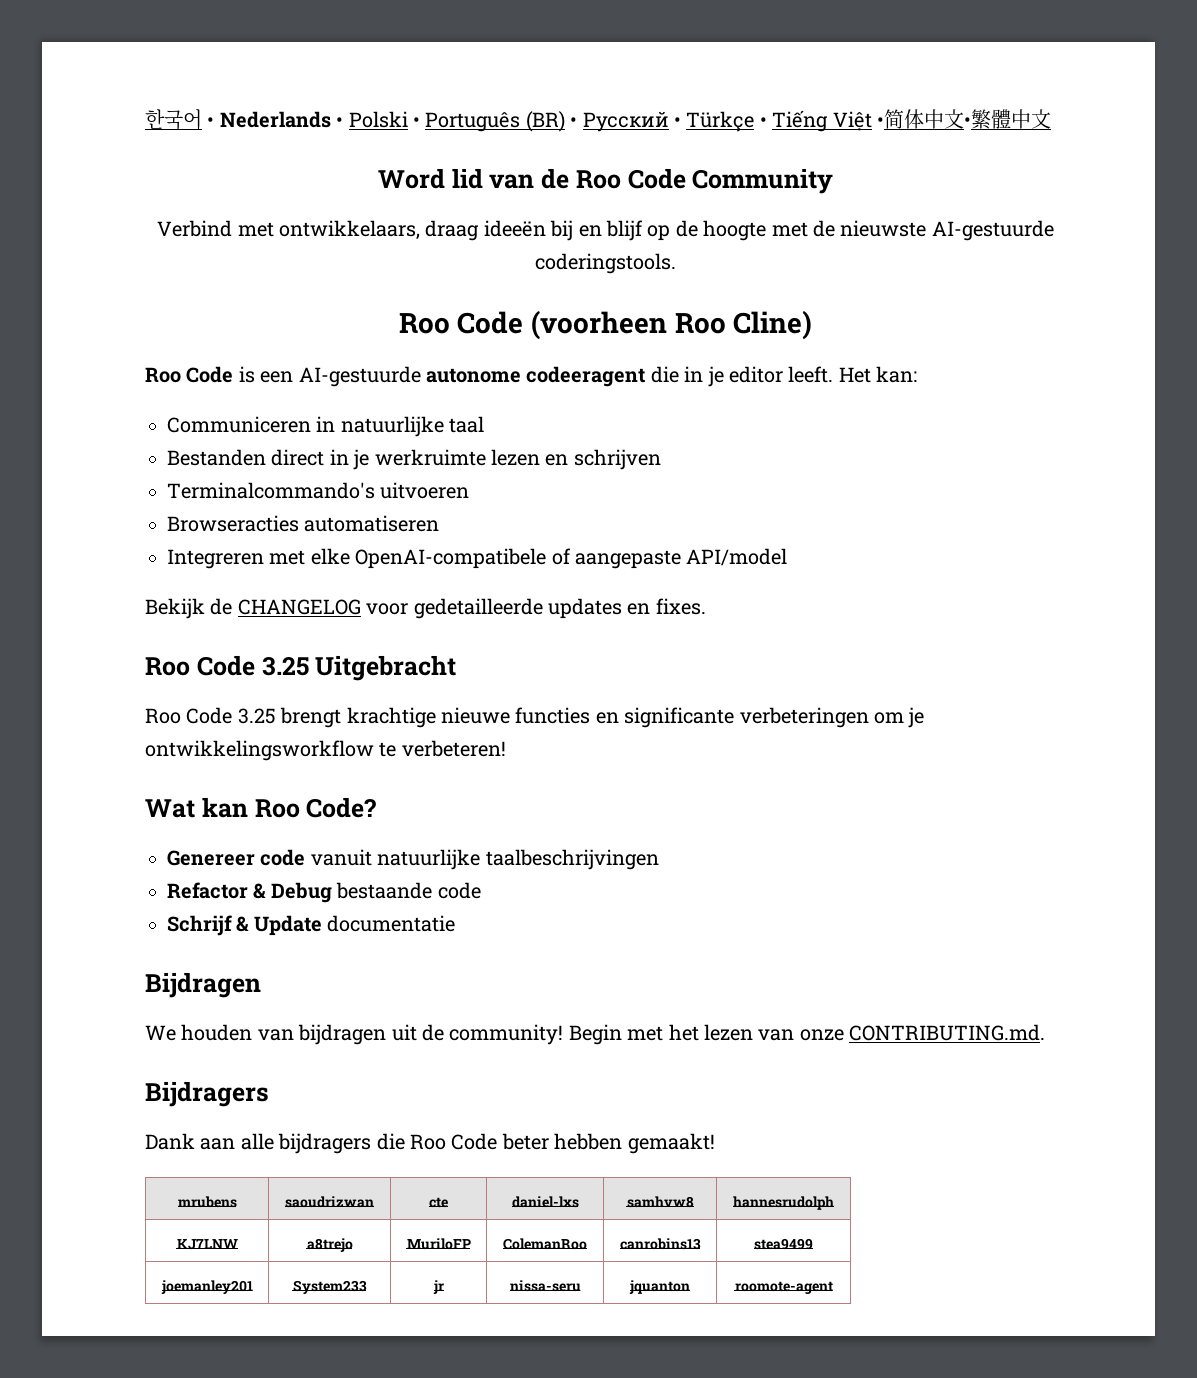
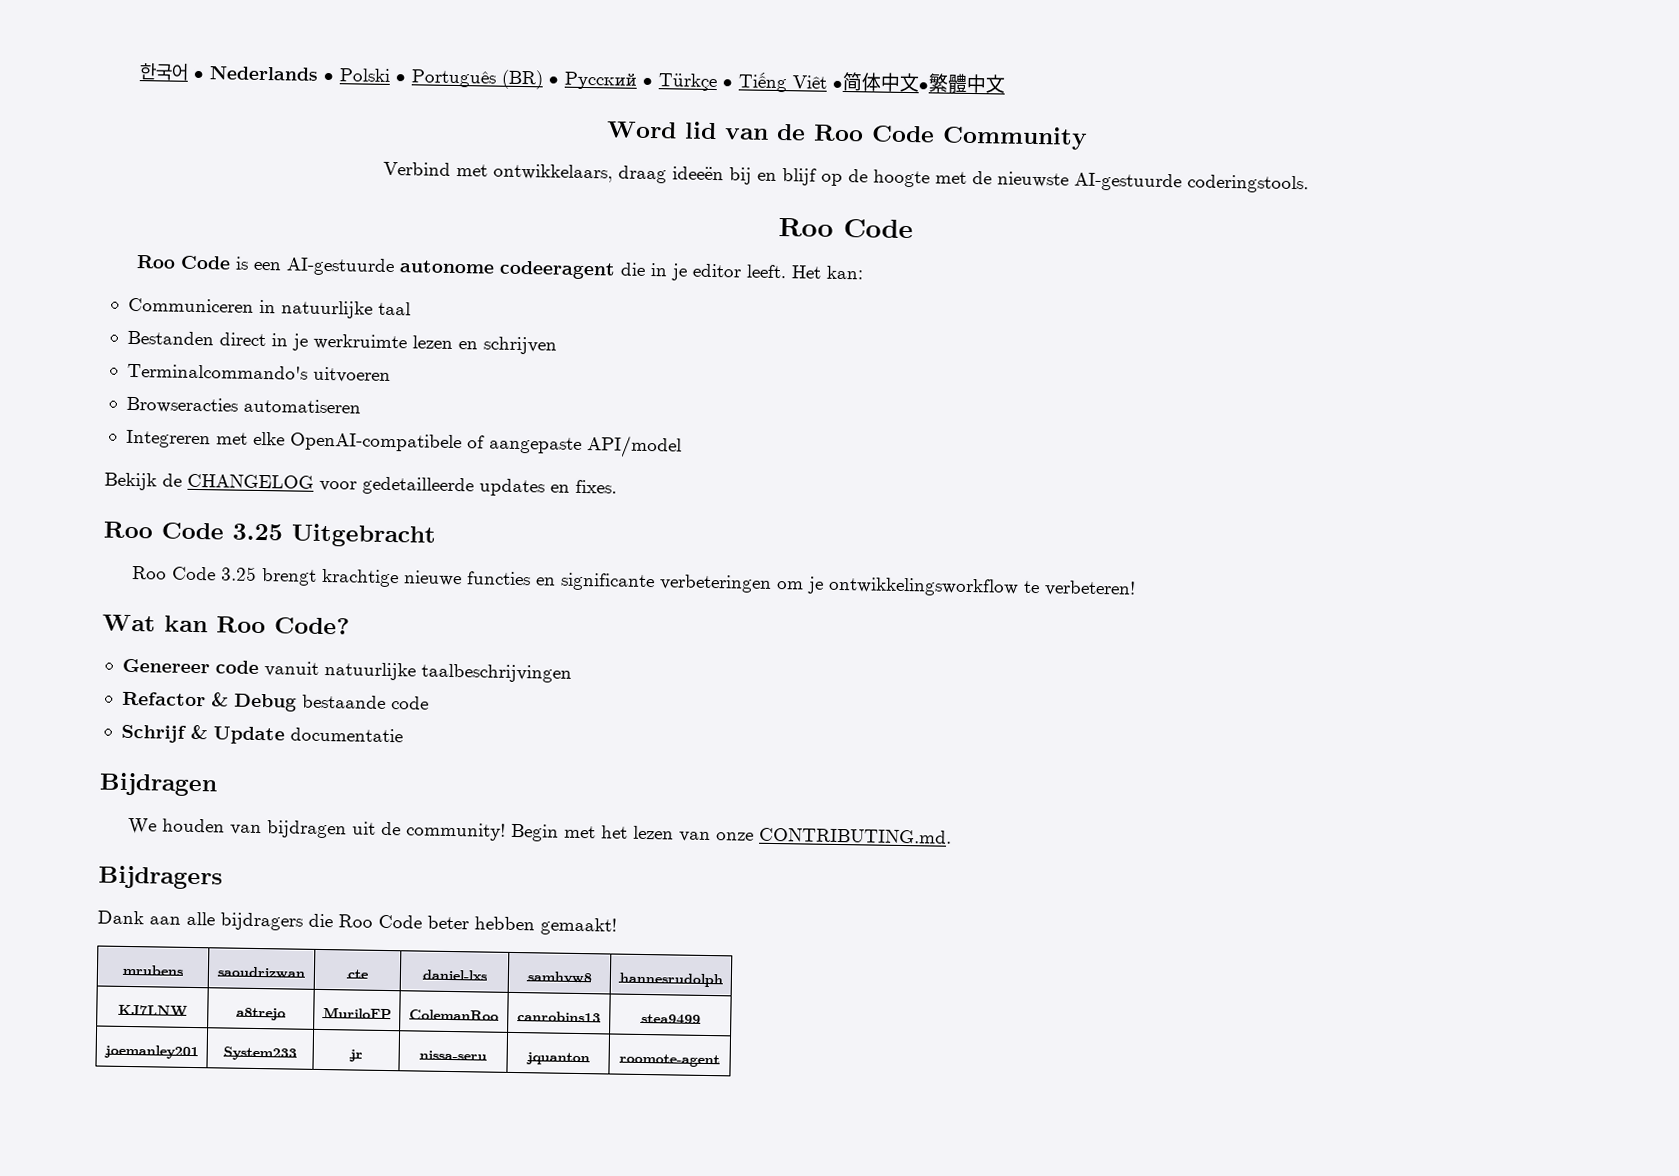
[531,310,813,340] (voorheen Roo Cline) -> (913, 229) none

